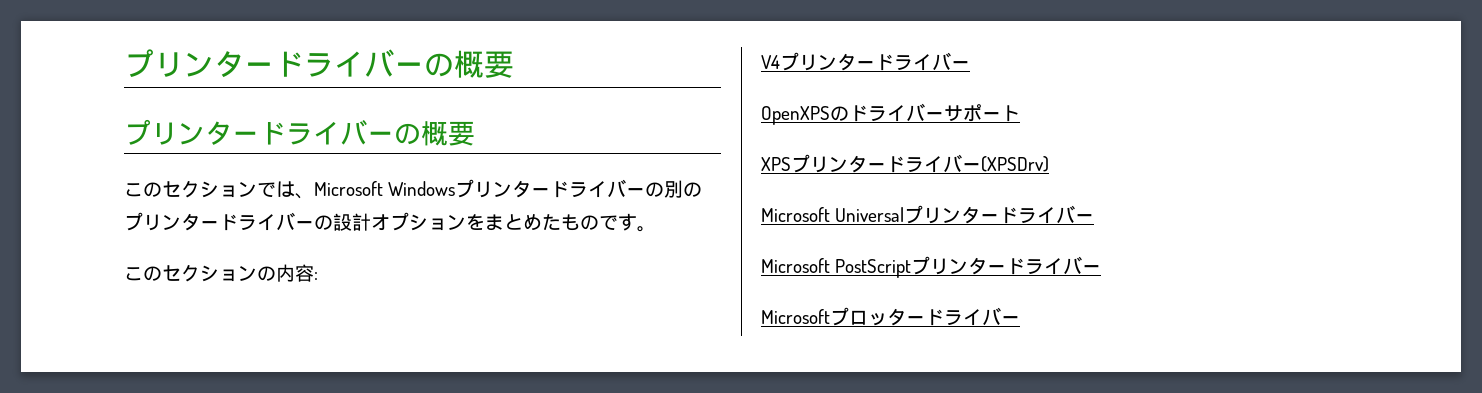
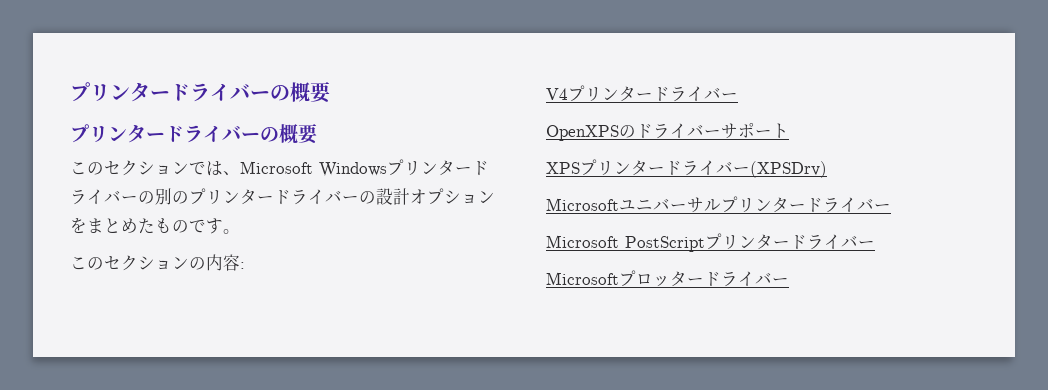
[835,207,905,222] Universal -> [619,197,721,213] ユニバーサル

